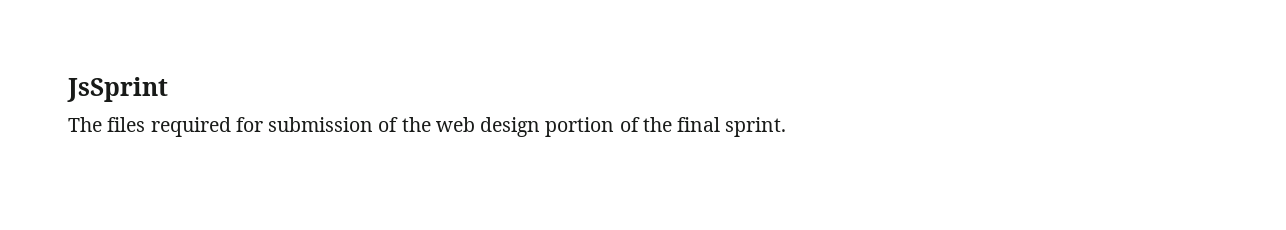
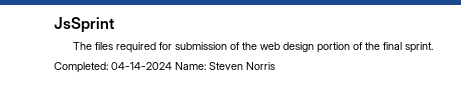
(787, 127) none -> [54,62,275,73] // Completed: 04-14-2024 Name: Steven Norris

